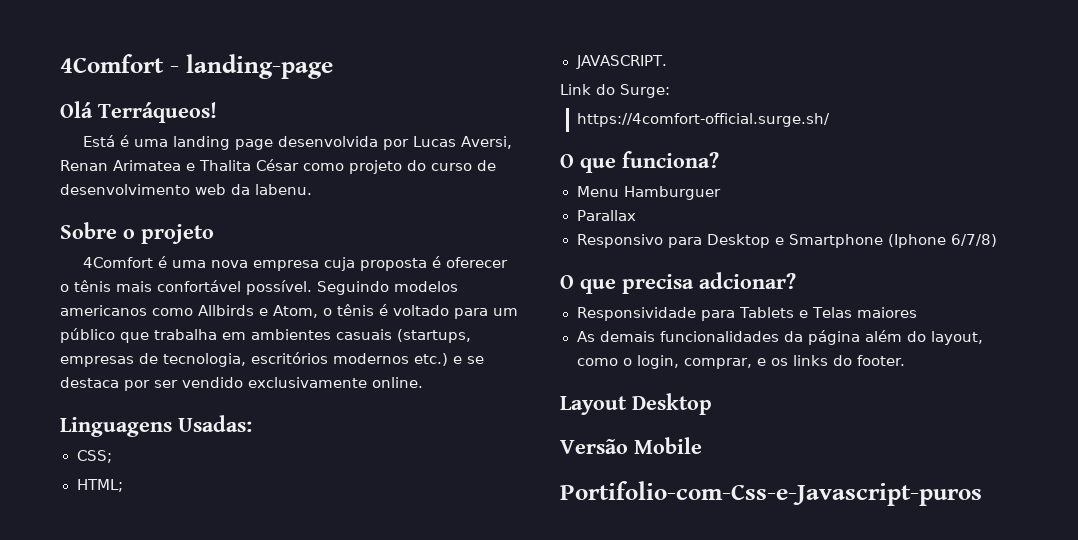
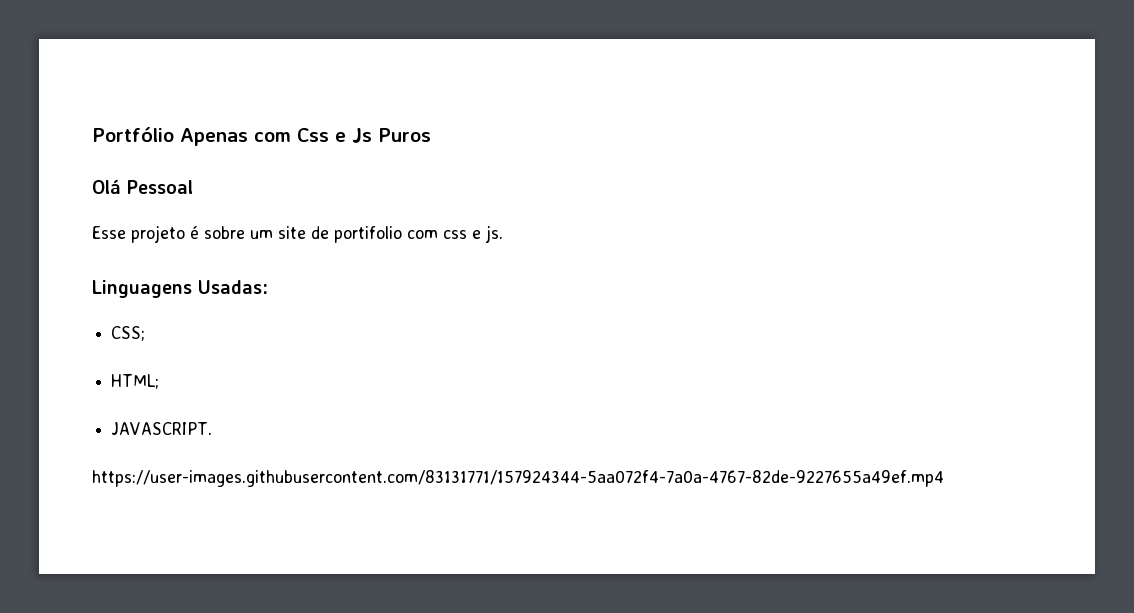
[60,54,333,79] [60,101,217,123] [83,135,513,150] [60,159,496,174] [60,184,312,195] [60,222,214,244] [83,256,509,271] [60,280,458,295] [60,304,518,319] [60,328,471,343] [60,352,484,367] [60,377,423,391] 4Comfort - landing-page // Olá Terráqueos! // Está é uma landing page desenvolvida por Lucas Aversi, Renan Arimatea e Thalita César como projeto do curso de desenvolvimento web da labenu. // Sobre o projeto // 4Comfort é uma nova empresa cuja proposta é oferecer o tênis mais confortável possível. Seguindo modelos americanos como Allbirds e Atom, o tênis é voltado para um público que trabalha em ambientes casuais (startups, empresas de tecnologia, escritórios modernos etc.) e se destaca por ser vendido exclusivamente online. -> [92,127,431,146] [92,179,193,194] [92,225,503,243] Portfólio Apenas com Css e Js Puros // Olá Pessoal // Esse projeto é sobre um site de portifolio com css e js.
[560,84,670,98] [576,113,830,127] [560,151,719,173] [576,186,721,200] [576,210,636,221] [576,234,997,248] [560,272,796,294] [576,307,918,321] [576,330,983,345] [576,355,906,369] [560,393,712,415] [560,437,702,454] [560,481,982,506] Link do Surge: // https://4comfort-official.surge.sh/ // O que funciona? // Menu Hamburguer // Parallax // Responsivo para Desktop e Smartphone (Iphone 6/7/8) // O que precisa adcionar? // Responsividade para Tablets e Telas maiores // As demais funcionalidades da página além do layout, como o login, comprar, e os links do footer. // Layout Desktop // Versão Mobile // Portifolio-com-Css-e-Javascript-puros -> [92,470,944,487] https://user-images.githubusercontent.com/83131771/157924344-5aa072f4-7a0a-4767-82de-9227655a49ef.mp4

